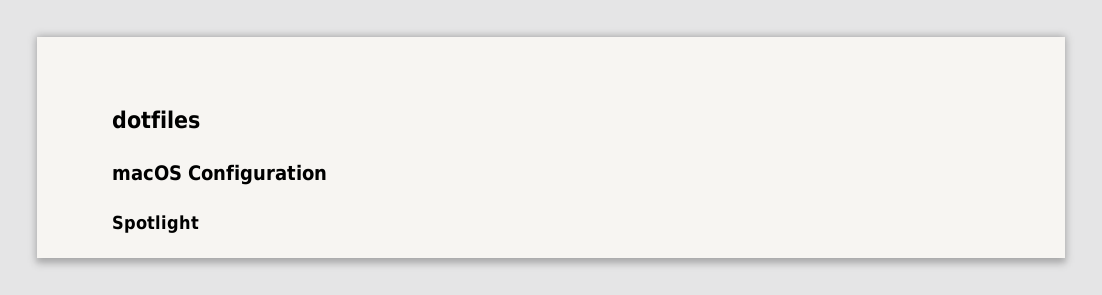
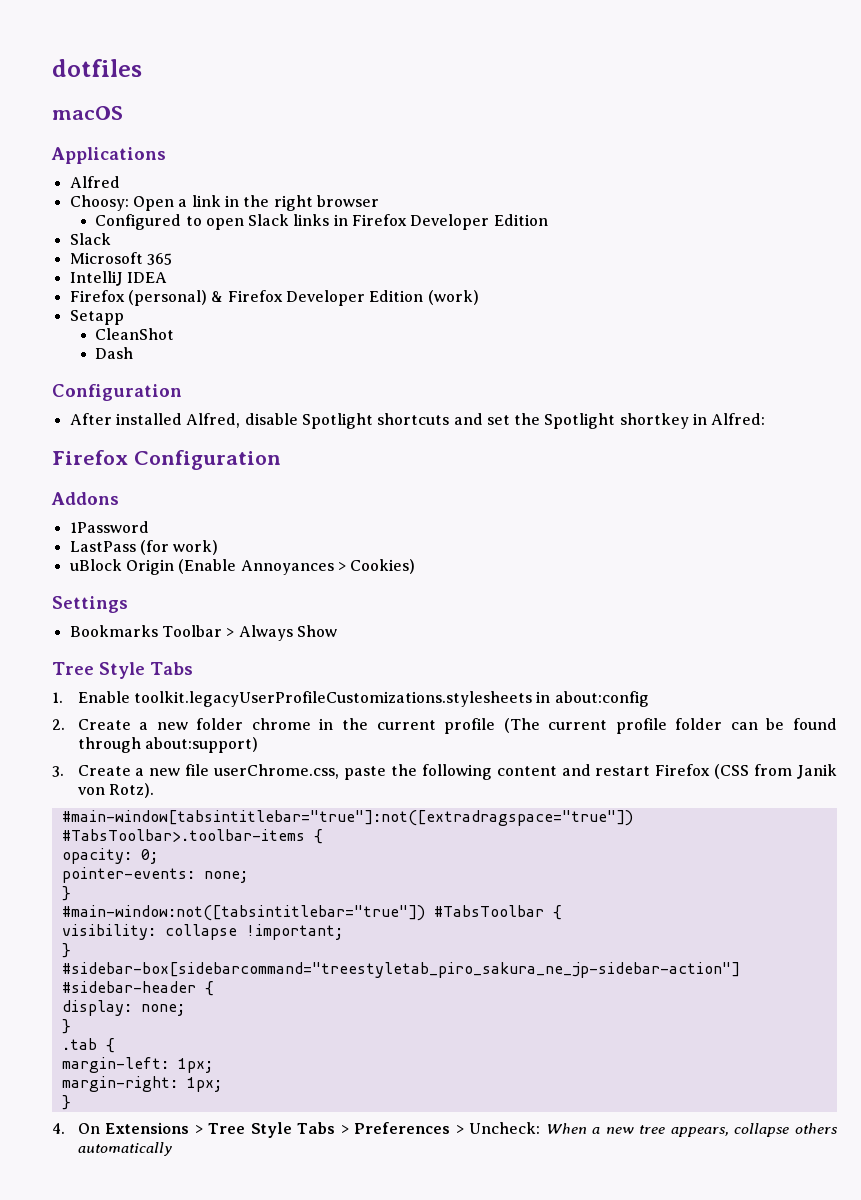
[188,164,327,185] [112,215,199,233] Configuration // Spotlight -> [51,147,166,164] [69,176,120,188] [69,195,379,211] [95,214,548,230] [69,233,111,245] [69,252,172,265] [69,271,167,286] [69,290,479,306] [69,310,124,325] [95,328,175,340] [95,347,134,359] [52,384,182,401] [69,413,766,429] [52,450,281,470] [51,492,119,505] [69,521,149,533] [69,540,219,555] [69,559,416,575] [52,596,128,613] [69,625,337,641] [52,662,193,679] [52,691,649,707] [52,718,838,734] [77,737,258,753] [52,764,837,780] [77,783,154,798] [61,810,633,826] [61,829,323,844] [61,848,158,864] [61,867,248,883] [61,886,71,901] [61,905,562,921] [61,924,343,940] [61,943,71,958] [61,962,740,978] [61,981,214,996] [61,1000,185,1016] [61,1019,71,1034] [61,1038,115,1053] [61,1057,213,1073] [61,1076,222,1092] [61,1095,71,1110] [52,1122,838,1138] [77,1142,172,1156] // Applications // Alfred // Choosy: Open a link in the right browser // Configured to open Slack links in Firefox Developer Edition // Slack // Microsoft 365 // IntelliJ IDEA // Firefox (personal) & Firefox Developer Edition (work) // Setapp // CleanShot // Dash // Configuration // After installed Alfred, disable Spotlight shortcuts and set the Spotlight shortkey in Alfred: // Firefox Configuration // Addons // 1Password // LastPass (for work) // uBlock Origin (Enable Annoyances > Cookies) // Settings // Bookmarks Toolbar > Always Show // Tree Style Tabs // 1. Enable toolkit.legacyUserProfileCustomizations.stylesheets in about:config // 2. Create a new folder chrome in the current profile (The current profile folder can be found through about:support) // 3. Create a new file userChrome.css, paste the following content and restart Firefox (CSS from Janik von Rotz). // #main-window[tabsintitlebar="true"]:not([extradragspace="true"]) #TabsToolbar>.toolbar-items { // opacity: 0; // pointer-events: none; // } // #main-window:not([tabsintitlebar="true"]) #TabsToolbar { // visibility: collapse !important; // } // #sidebar-box[sidebarcommand="treestyletab_piro_sakura_ne_jp-sidebar-action"] #sidebar-header { // display: none; // } // .tab { // margin-left: 1px; // margin-right: 1px; // } // 4. On Extensions > Tree Style Tabs > Preferences > Uncheck: When a new tree appears, collapse others automatically

